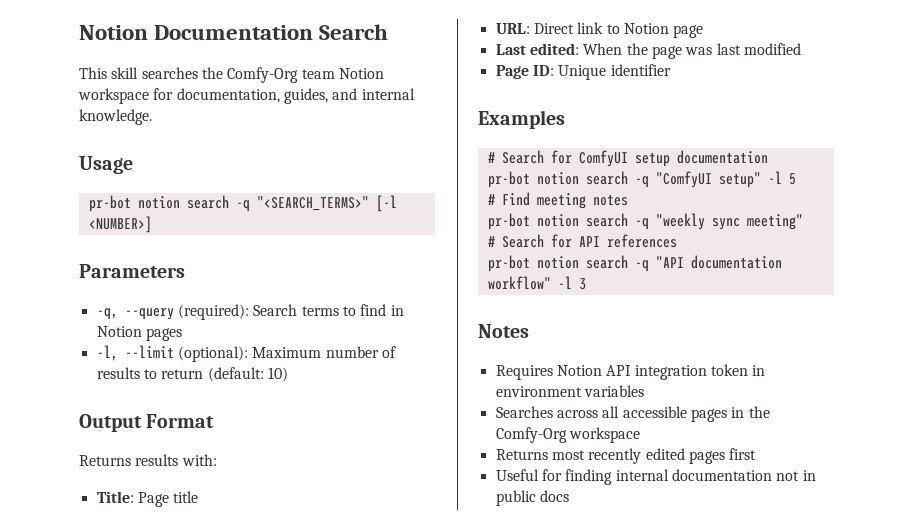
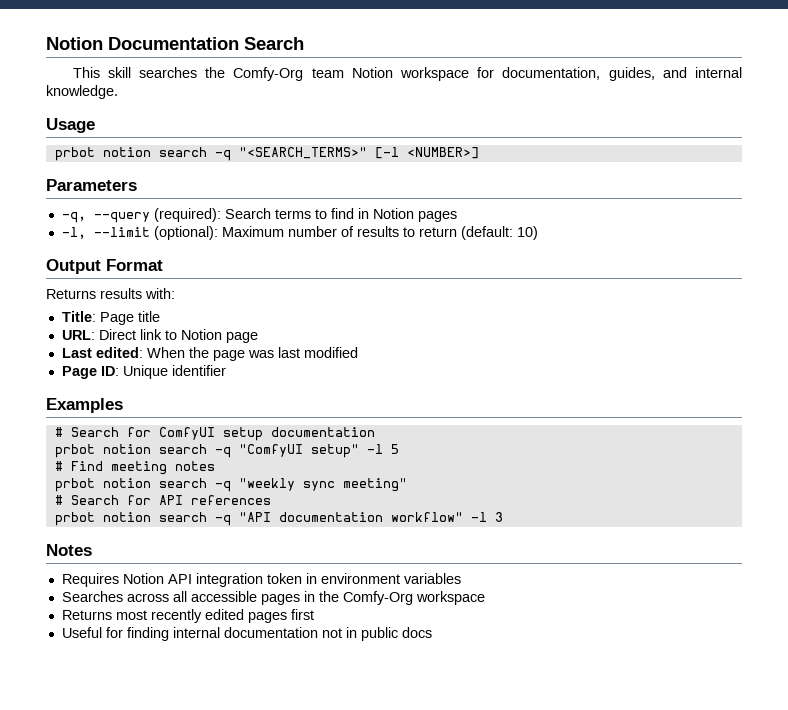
[88,195,131,212] pr-bot -> [54,147,95,161] prbot
[487,171,530,188] pr-bot -> [54,444,95,458] prbot
[487,213,530,230] pr-bot -> [54,478,95,492] prbot
[487,255,530,272] pr-bot -> [54,512,95,526] prbot

